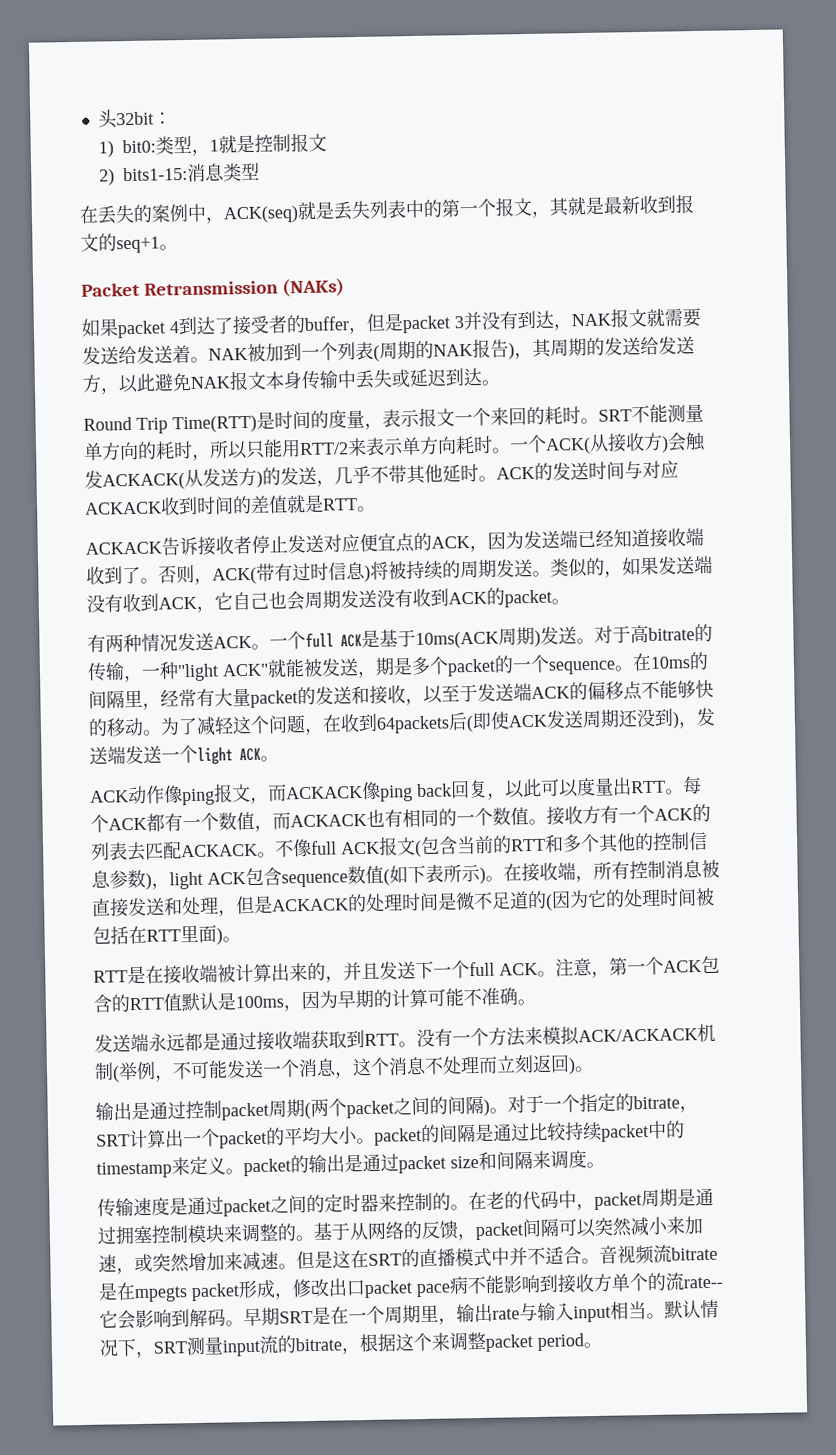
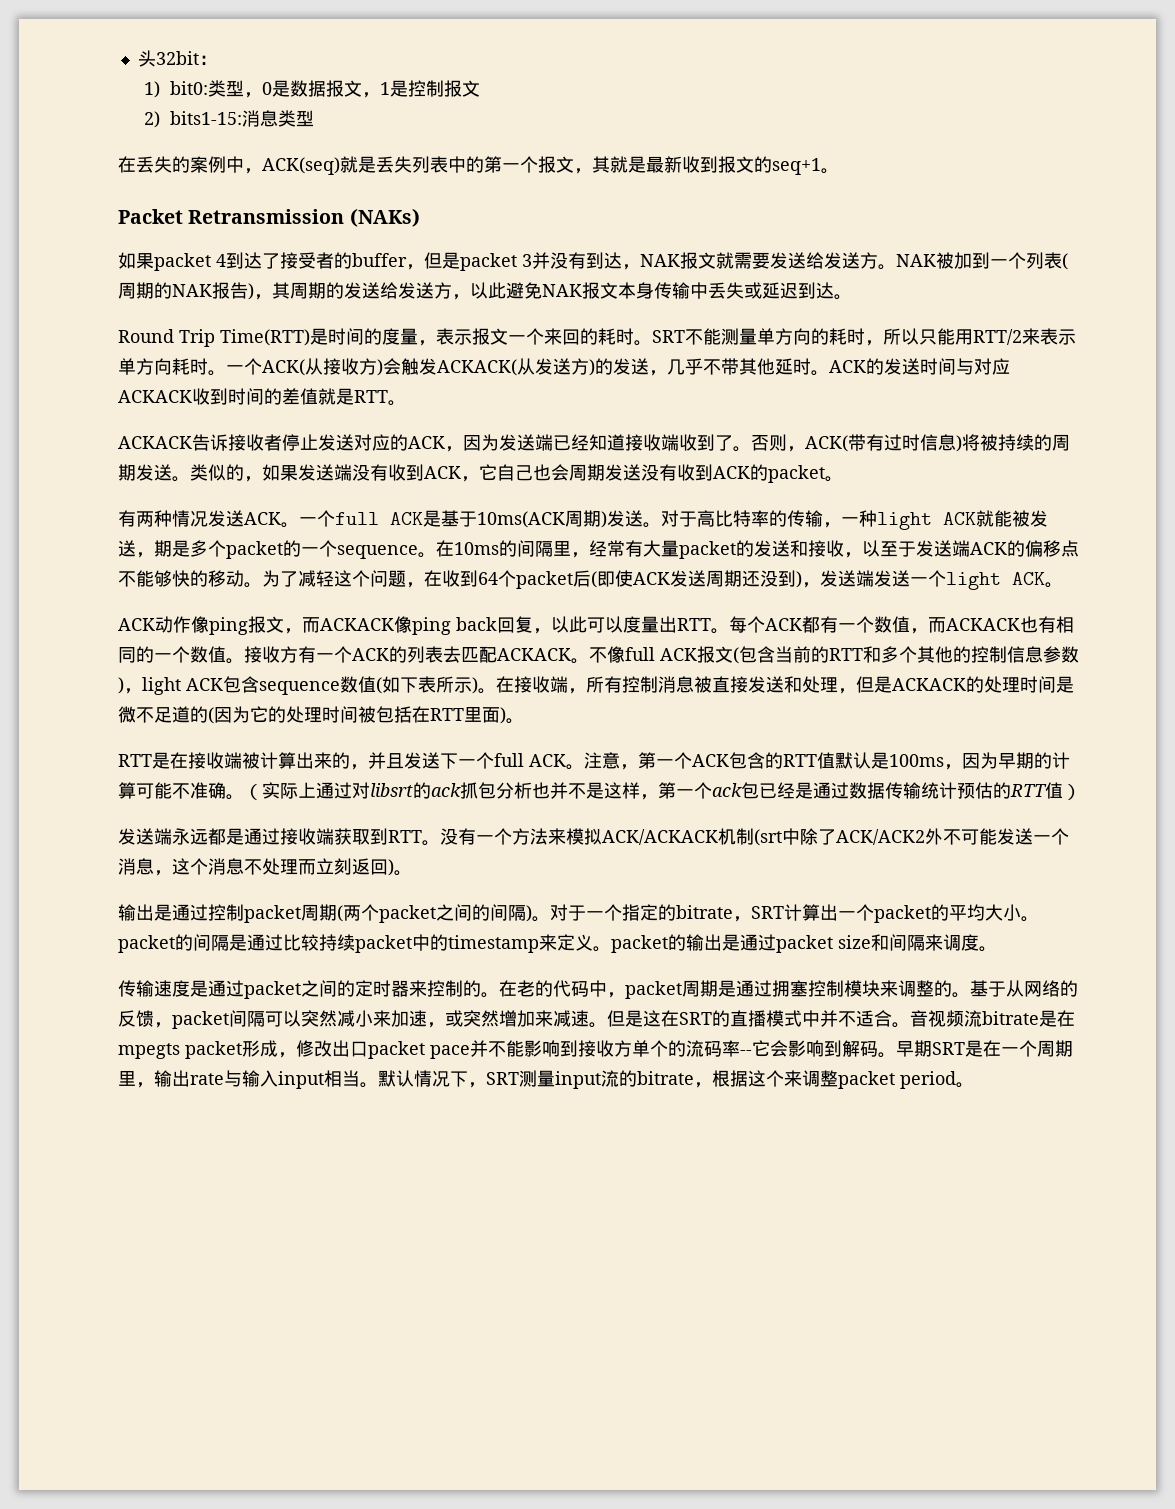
[209,135,238,154] 1就 -> [261,80,390,98] 0是数据报文，1
[172,344,191,364] 着 -> [860,252,878,269] 方
[359,533,415,553] 便宜点 -> (390, 442) none
[648,627,695,641] bitrate -> [715,510,769,527] 比特率
[177,663,269,682] "light ACK" -> [877,512,976,530] light ACK
[376,715,450,734] 64packets -> [478,570,573,589] 64个packet
(536, 1002) none -> [244,782,1081,800] （实际上通过对libsrt的ack抓包分析也并不是这样，第一个ack包已经是通过数据传输统计预估的RTT值）
[112,1061,174,1083] (举例， -> [754,828,943,846] (srt中除了ACK/ACK2外
[449,1276,468,1295] 病 -> [470,1040,488,1057] 并
[683,1276,723,1289] rate-- -> [704,1040,752,1057] 码率--

